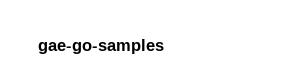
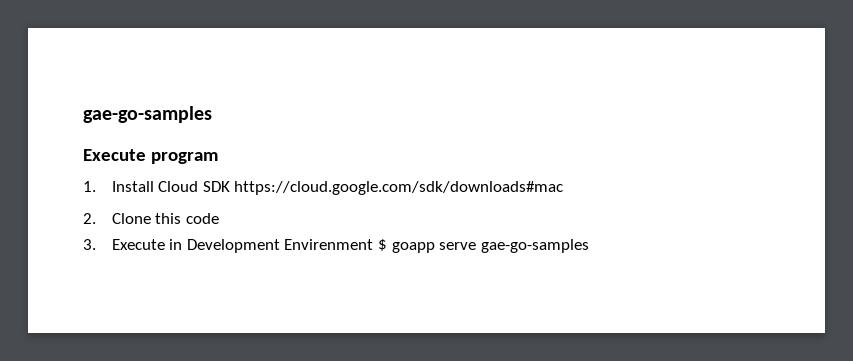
[38,39,164,54] gae-go-samples -> [83,106,212,123] [83,149,218,164] [83,181,564,195] [83,213,219,224] [83,239,589,253] gae-go-samples // Execute program // 1. Install Cloud SDK https://cloud.google.com/sdk/downloads#mac // 2. Clone this code // 3. Execute in Development Envirenment $ goapp serve gae-go-samples

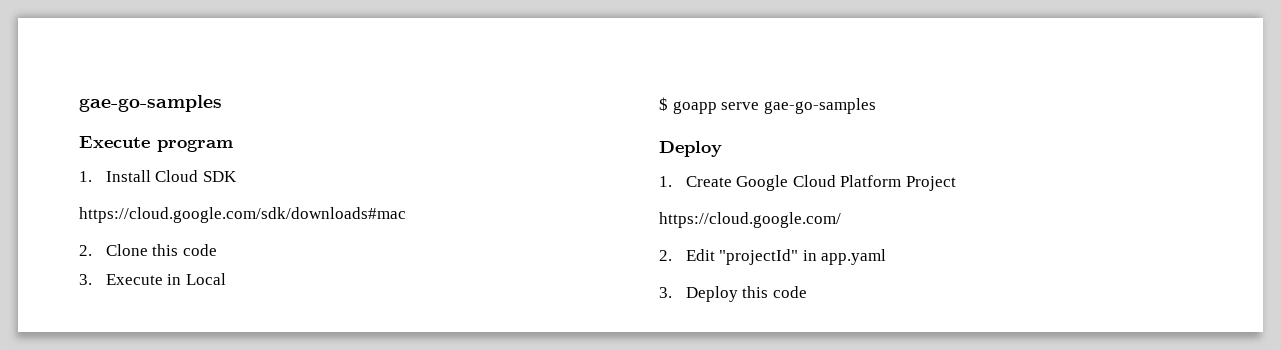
(230, 186) none -> (237, 176) //
[186,239,374,253] Development Envirenment -> [185,273,226,285] Local //
(589, 246) none -> [659,141,722,157] [659,175,956,191] [659,212,841,228] [659,249,887,265] [659,286,807,302] // Deploy // 1. Create Google Cloud Platform Project // https://cloud.google.com/ // 2. Edit "projectId" in app.yaml // 3. Deploy this code

